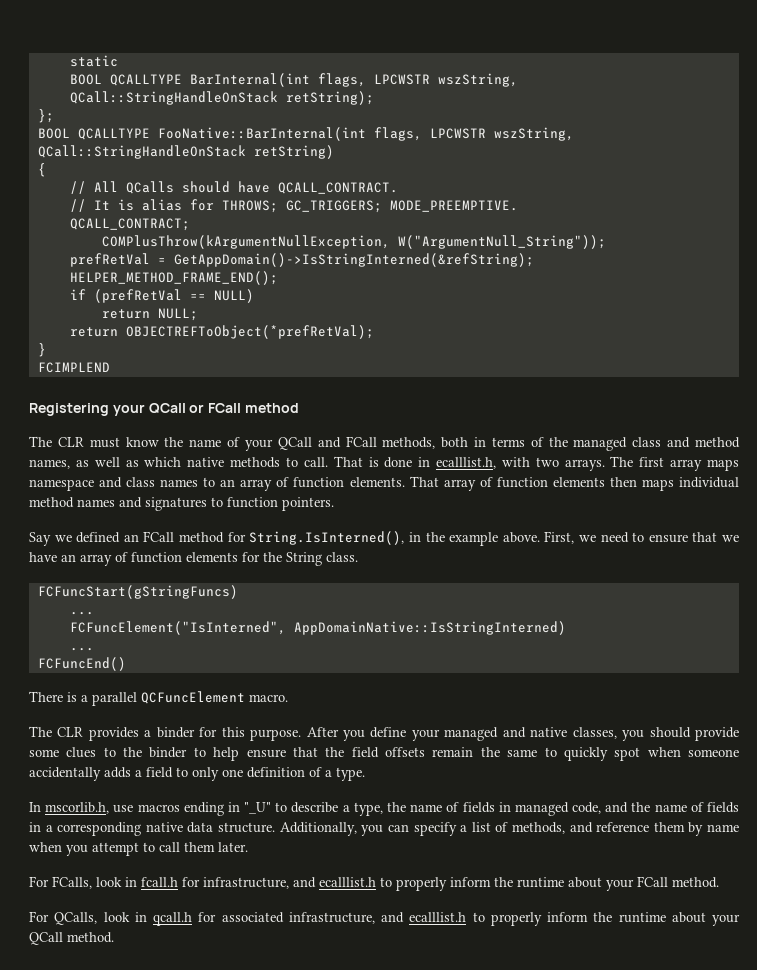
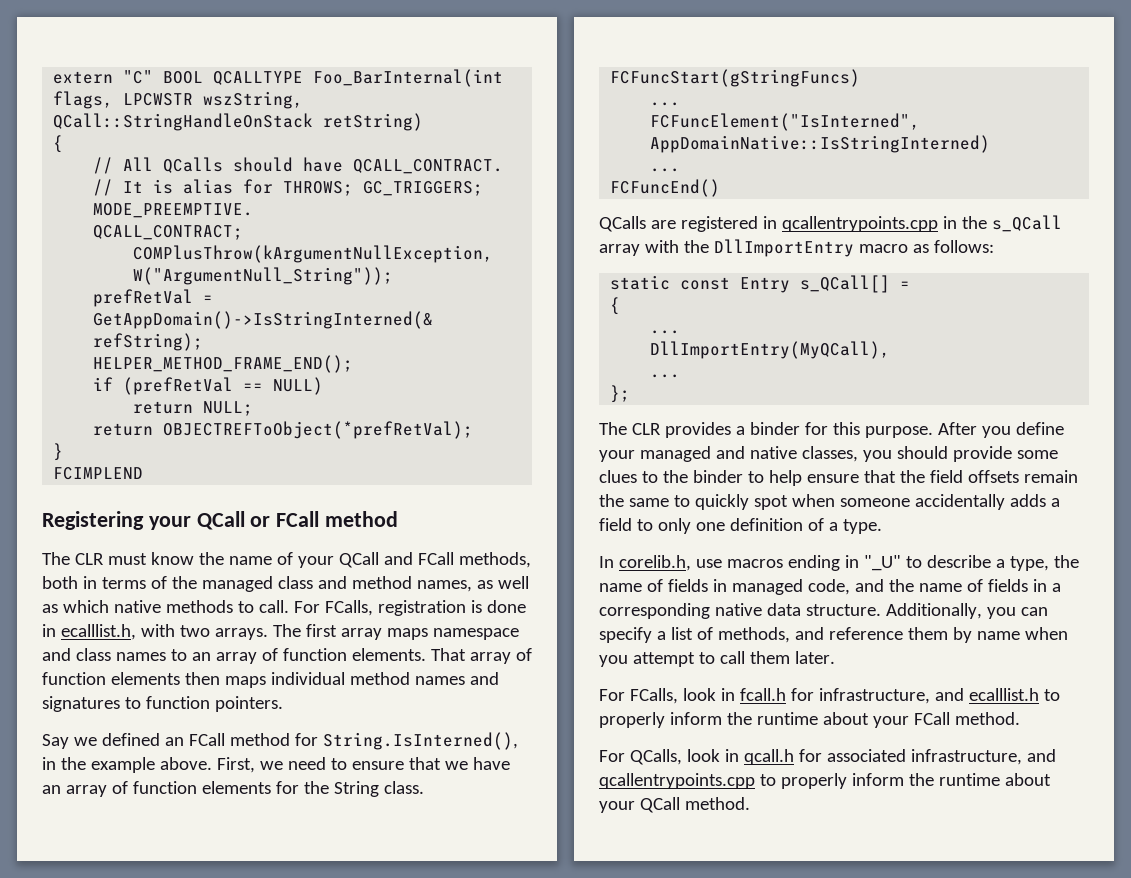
[69,55,118,67] [69,73,518,87] [69,91,374,105] [37,109,54,123] [37,127,366,141] static // BOOL QCALLTYPE BarInternal(int flags, LPCWSTR wszString, QCall::StringHandleOnStack retString); // }; // BOOL QCALLTYPE FooNative::BarInternal(int -> [53,69,504,87] extern "C" BOOL QCALLTYPE Foo_BarInternal(int
[333,456,363,467] That -> [293,600,466,616] For FCalls, registration
[29,691,288,706] There is a parallel QCFuncElement macro. -> [599,215,1062,232] [599,239,994,257] [610,275,911,293] [610,297,621,315] [650,330,681,334] [650,341,891,359] [650,374,681,378] [610,385,631,403] QCalls are registered in qcallentrypoints.cpp in the s_QCall array with the DllImportEntry macro as follows: // static const Entry s_QCall[] = // { // ... // DllImportEntry(MyQCall), // ... // };
[45,802,110,814] mscorlib.h, -> [618,555,691,571] corelib.h,
[409,912,467,922] ecalllist.h -> [599,773,755,789] qcallentrypoints.cpp

